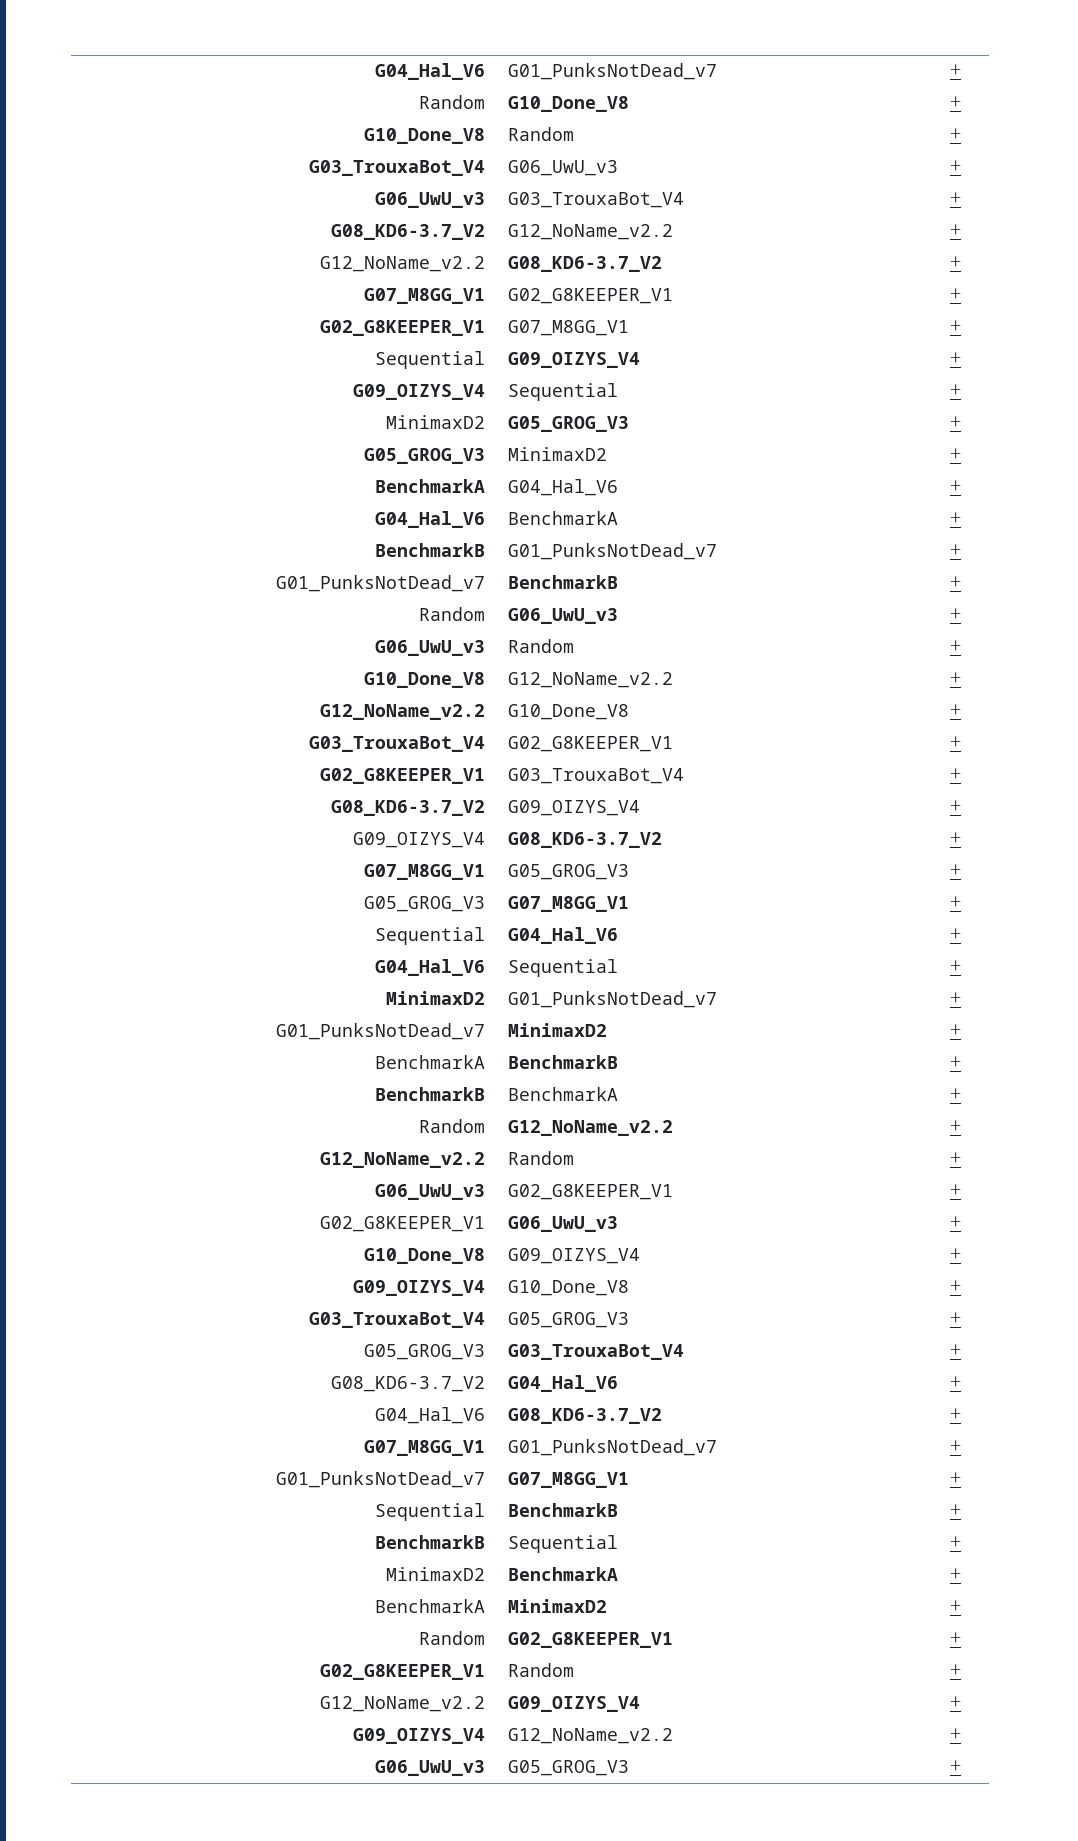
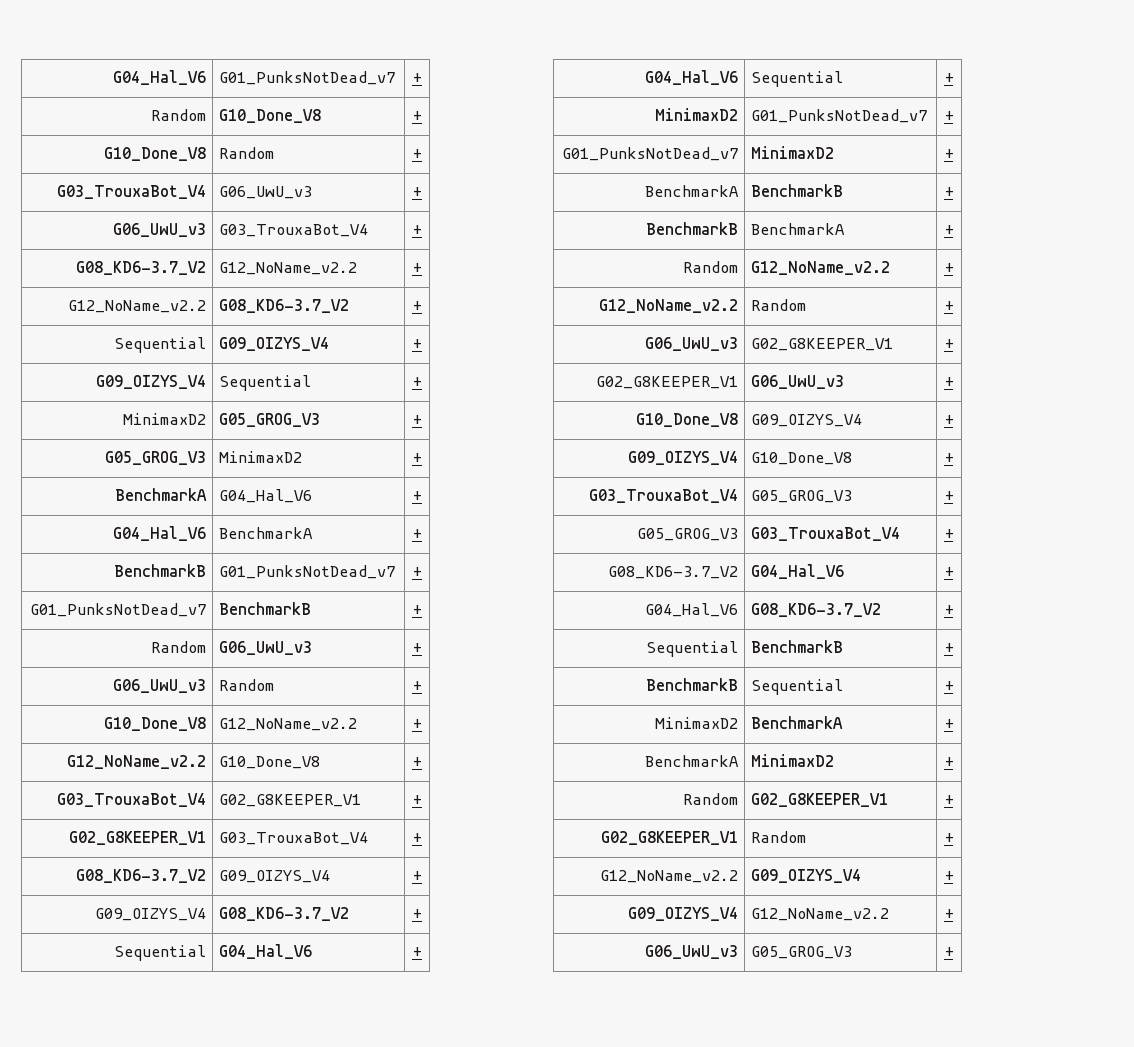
[364,288,486,304] [507,288,673,304] [950,288,961,301] [320,320,486,336] [507,320,629,336] [950,320,961,333] // G07_M8GG_V1 | G02_G8KEEPER_V1 | + // G02_G8KEEPER_V1 | G07_M8GG_V1 | + -> (422, 306) none
[364,864,486,880] [507,864,629,880] [950,864,961,877] [364,896,486,912] [507,896,629,912] [950,896,961,909] // G07_M8GG_V1 | G05_GROG_V3 | + // G05_GROG_V3 | G07_M8GG_V1 | + -> (422, 914) none
[364,1440,486,1456] [507,1439,717,1456] [950,1440,961,1453] [276,1471,486,1488] [507,1472,629,1488] [950,1472,961,1485] // G07_M8GG_V1 | G01_PunksNotDead_v7 | + // G01_PunksNotDead_v7 | G07_M8GG_V1 | + -> (954, 610) none

